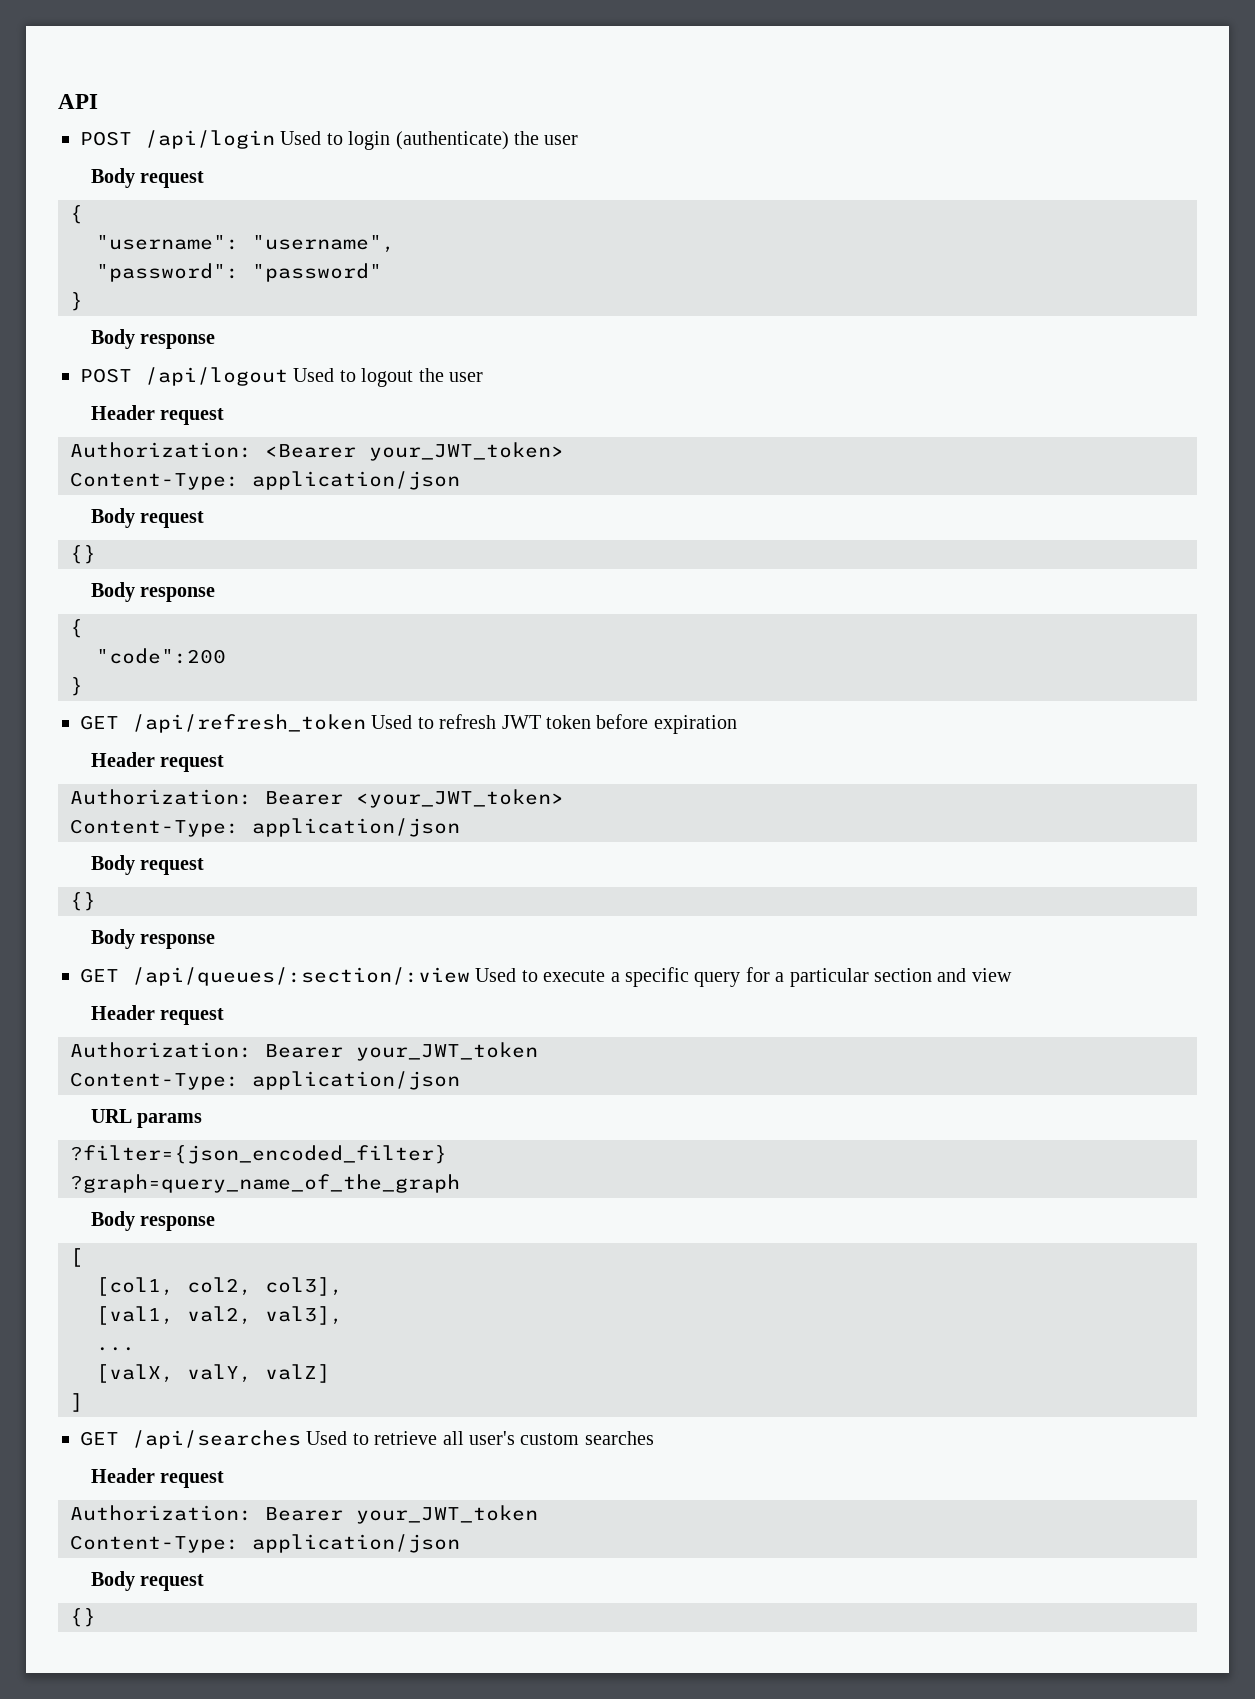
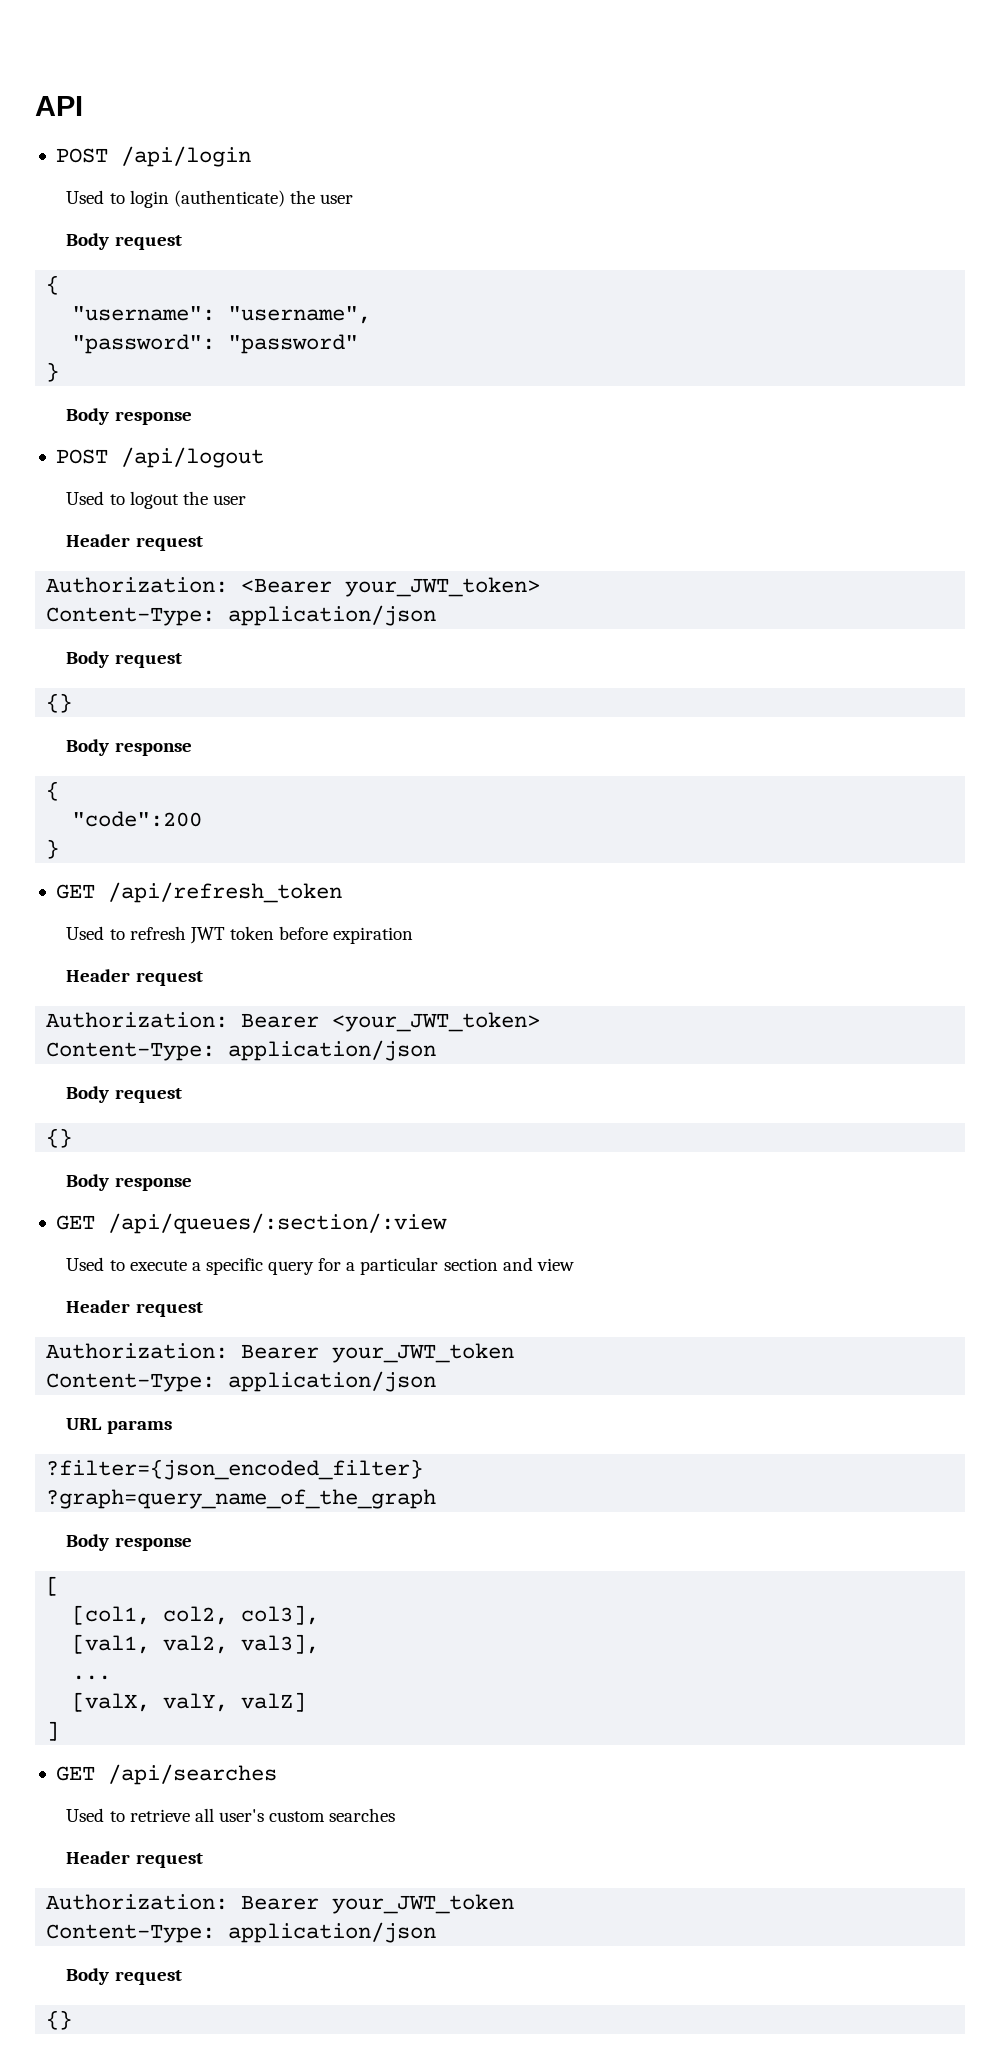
(275, 139) none -> (251, 156) //
(288, 376) none -> (264, 457) //
(366, 723) none -> (342, 892) //
(470, 976) none -> (447, 1223) //
(301, 1439) none -> (277, 1774) //

